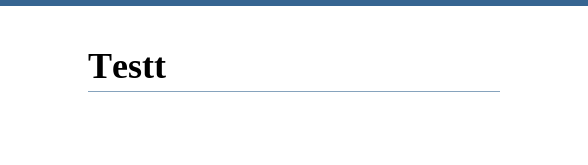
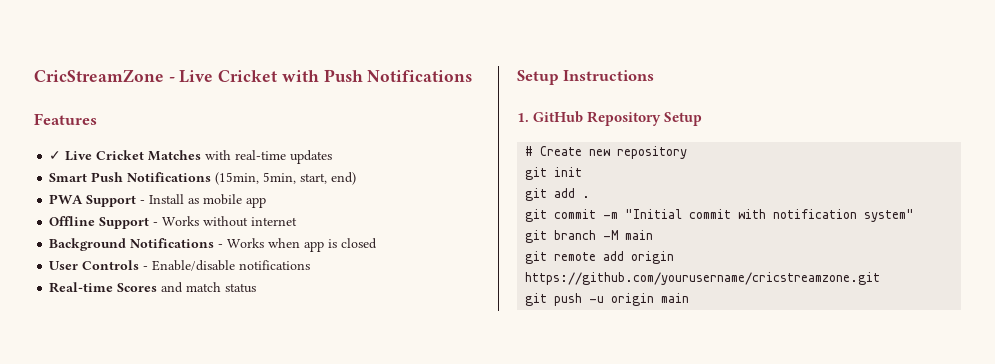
[88,54,166,78] Testt -> [34,69,473,83] [34,113,97,125] [49,150,333,164] [49,172,357,185] [49,194,267,208] [49,216,298,229] [49,238,378,252] [49,260,311,271] [49,282,257,293] [517,70,655,85] [517,111,703,126] [525,146,688,159] [525,167,583,180] [525,188,591,201] [525,209,915,222] [525,230,654,243] [525,251,675,264] [525,272,881,285] [525,293,690,306] CricStreamZone - Live Cricket with Push Notifications // Features // ✓ Live Cricket Matches with real-time updates // Smart Push Notifications (15min, 5min, start, end) // PWA Support - Install as mobile app // Offline Support - Works without internet // Background Notifications - Works when app is closed // User Controls - Enable/disable notifications // Real-time Scores and match status // Setup Instructions // 1. GitHub Repository Setup // # Create new repository // git init // git add . // git commit -m "Initial commit with notification system" // git branch -M main // git remote add origin https://github.com/yourusername/cricstreamzone.git // git push -u origin main

